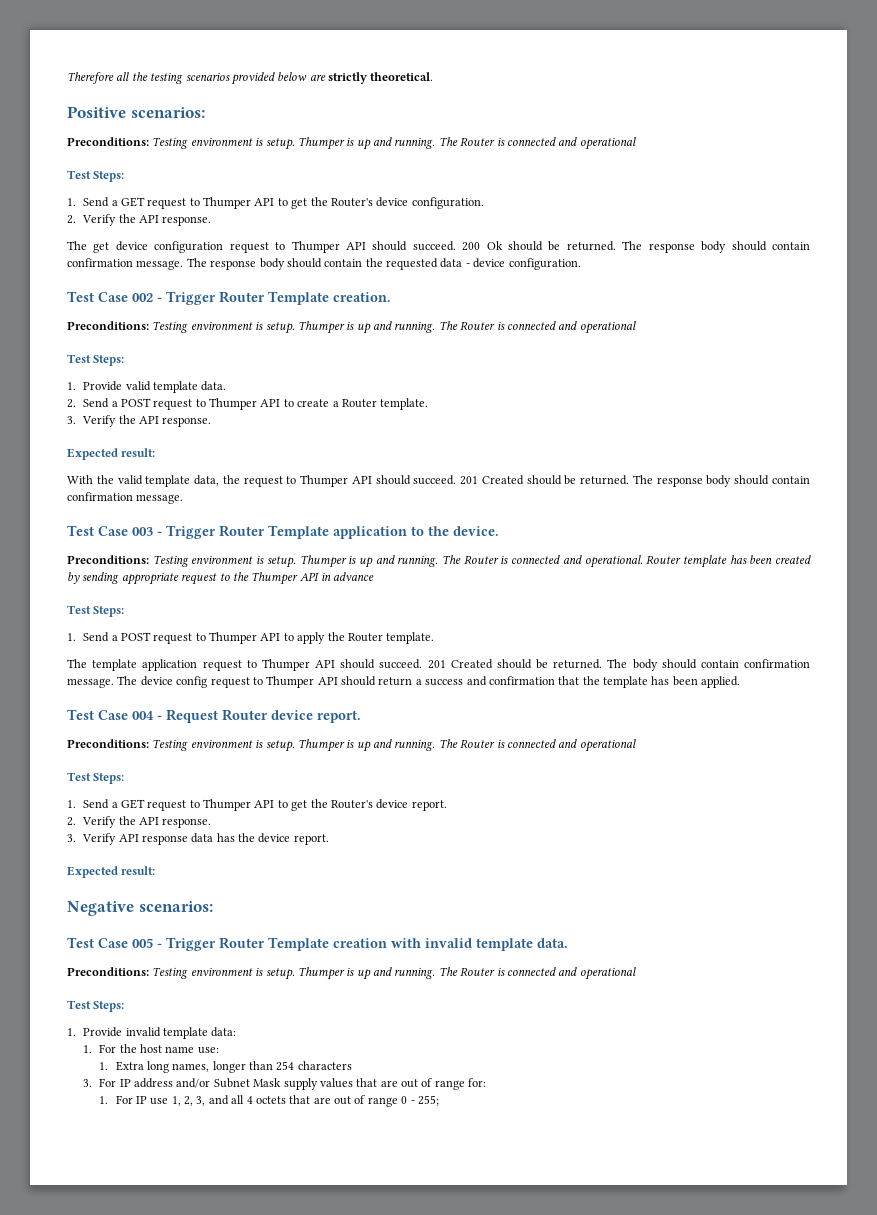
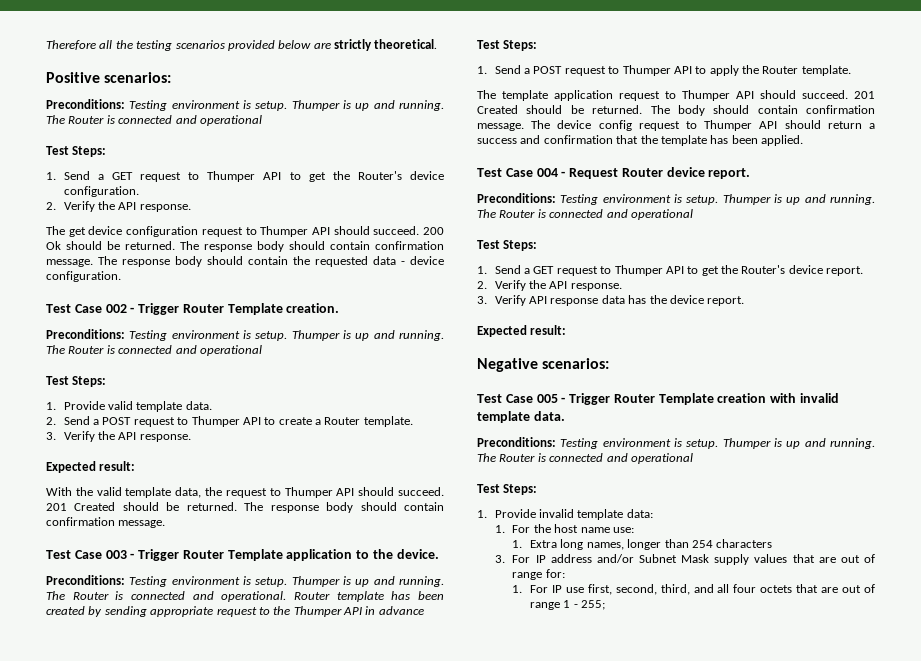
[171,1096,206,1106] 1, 2, 3, -> [587,584,690,595] first, second, third,
[246,1096,253,1104] 4 -> [733,584,757,593] four
[401,1096,408,1104] 0 -> [563,600,571,608] 1

